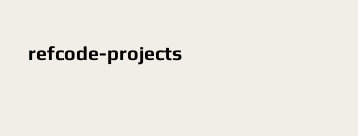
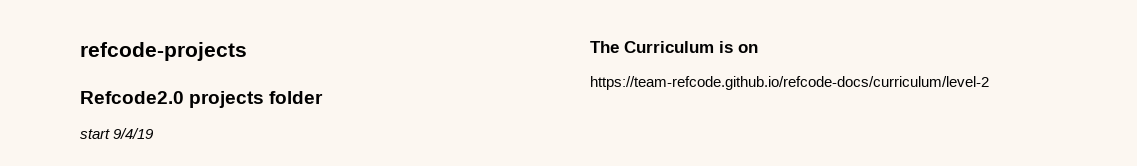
(182, 55) none -> [80,91,324,108] [80,128,155,139] [590,41,758,53] [590,76,989,90] // Refcode2.0 projects folder // start 9/4/19 // The Curriculum is on // https://team-refcode.github.io/refcode-docs/curriculum/level-2

